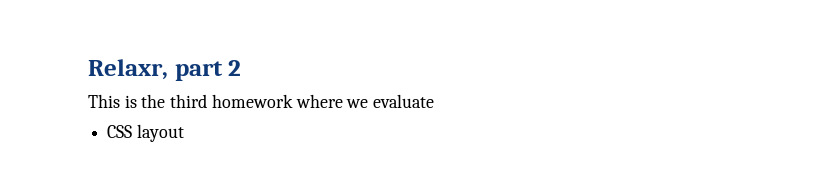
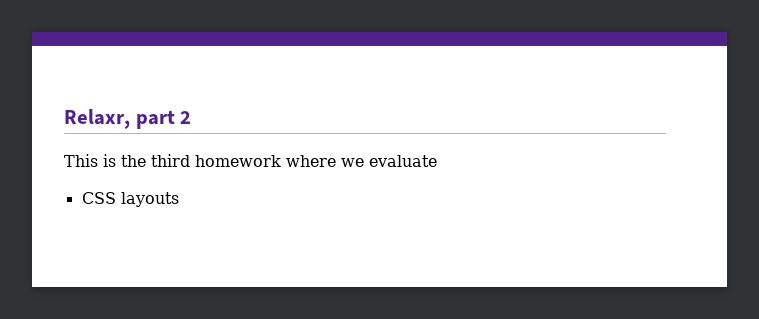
[136,124,184,142] layout -> [120,192,179,207] layouts

